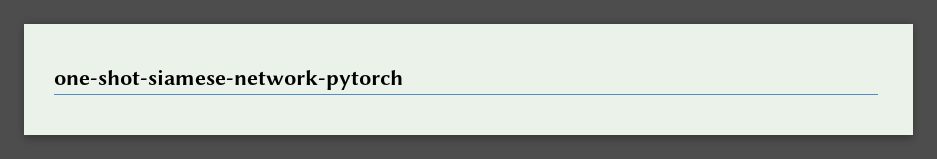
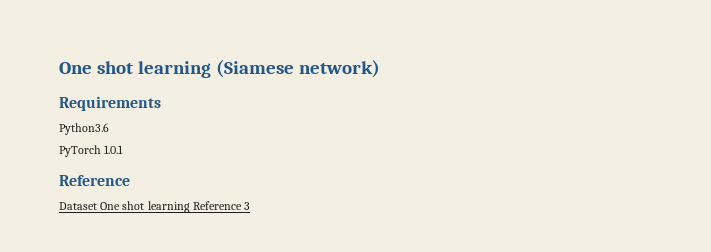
[54,69,403,90] one-shot-siamese-network-pytorch -> [59,60,380,78] [59,96,161,111] [59,123,109,135] [59,145,124,157] [59,175,130,186] [59,201,251,213] One shot learning (Siamese network) // Requirements // Python3.6 // PyTorch 1.0.1 // Reference // Dataset One shot learning Reference 3

